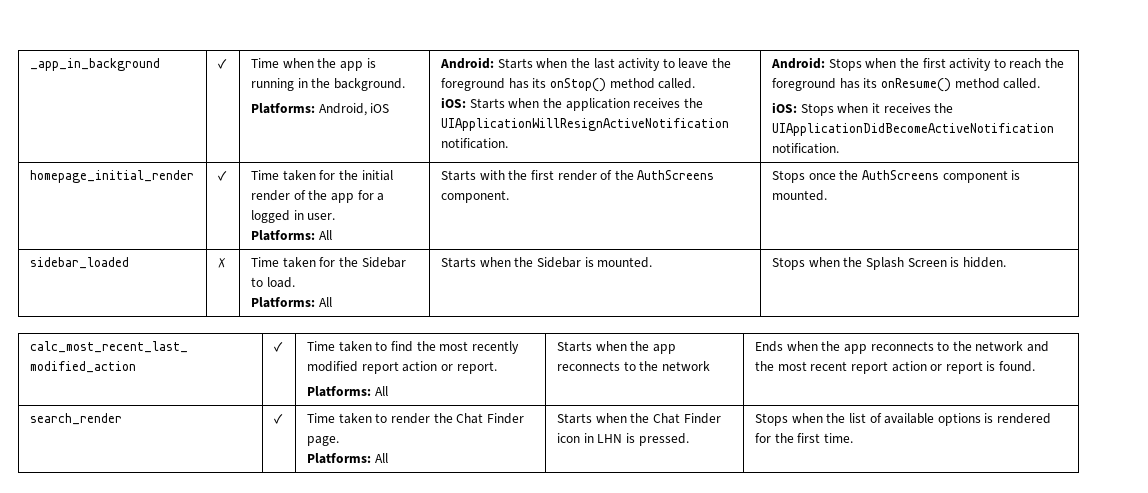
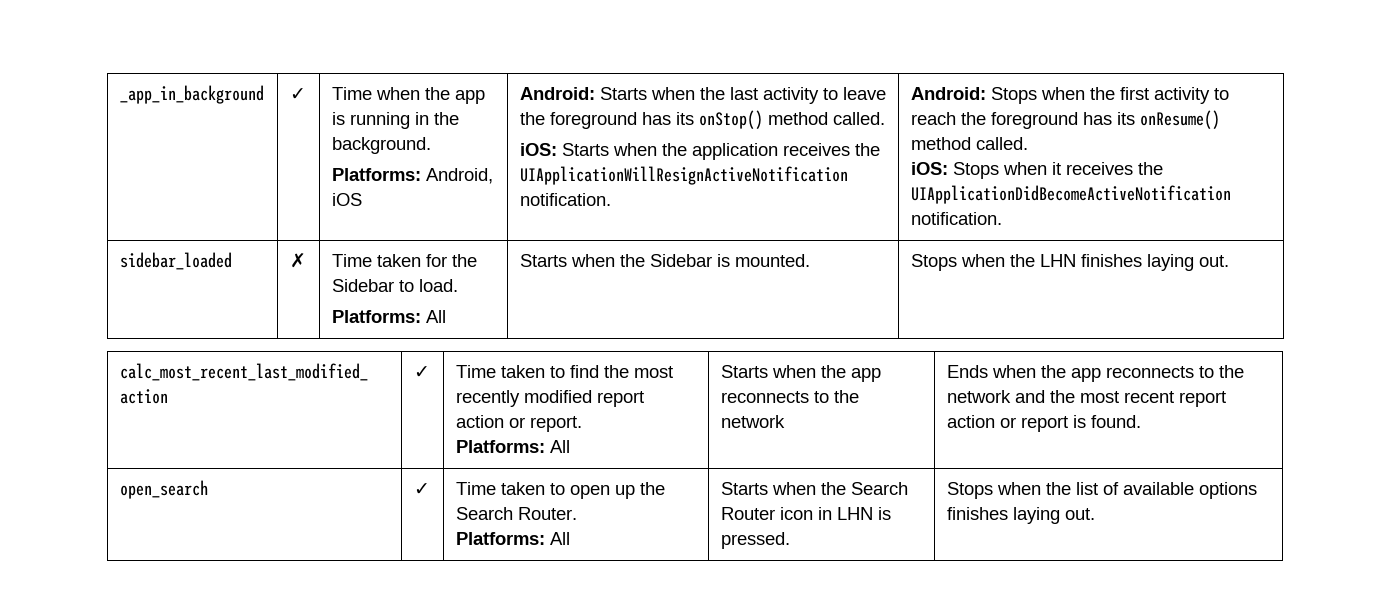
[29,170,194,183] [217,171,227,181] [250,170,393,181] [250,190,385,203] [250,210,336,223] [250,230,332,241] [440,170,715,181] [440,190,509,203] [771,170,1021,183] [771,190,827,201] // homepage_initial_render | ✓ | Time taken for the initial render of the app for a logged in user. // Platforms: All | Starts with the first render of the AuthScreens component. | Stops once the AuthScreens component is mounted. -> (1002, 218) none
[865,257,1006,270] Splash Screen is hidden. -> [1039,254,1229,271] LHN finishes laying out.
[29,413,122,425] [273,414,283,424] [306,413,524,424] [306,436,339,446] [306,453,388,464] [556,413,721,424] search_render | ✓ | Time taken to render the Chat Finder page. // Platforms: All | Starts when the Chat Finder -> [119,480,208,499] [413,483,430,495] [455,482,665,499] [455,507,577,520] [455,532,570,545] [720,482,908,495] [720,507,775,520] open_search | ✓ | Time taken to open up the Search Router. // Platforms: All | Starts when the Search Router
[984,413,1052,424] [754,433,853,443] is rendered for the first time. -> [946,507,1095,524] finishes laying out.

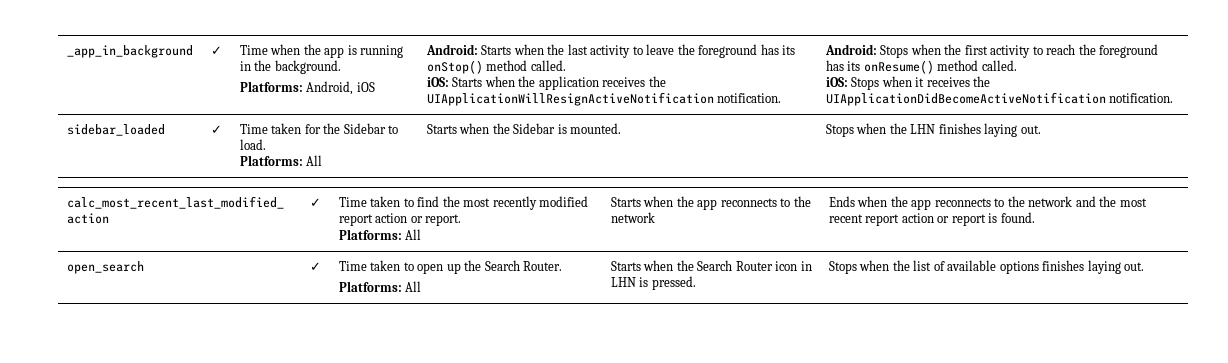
[289,253,306,268] ✗ -> [210,125,222,134] ✓

